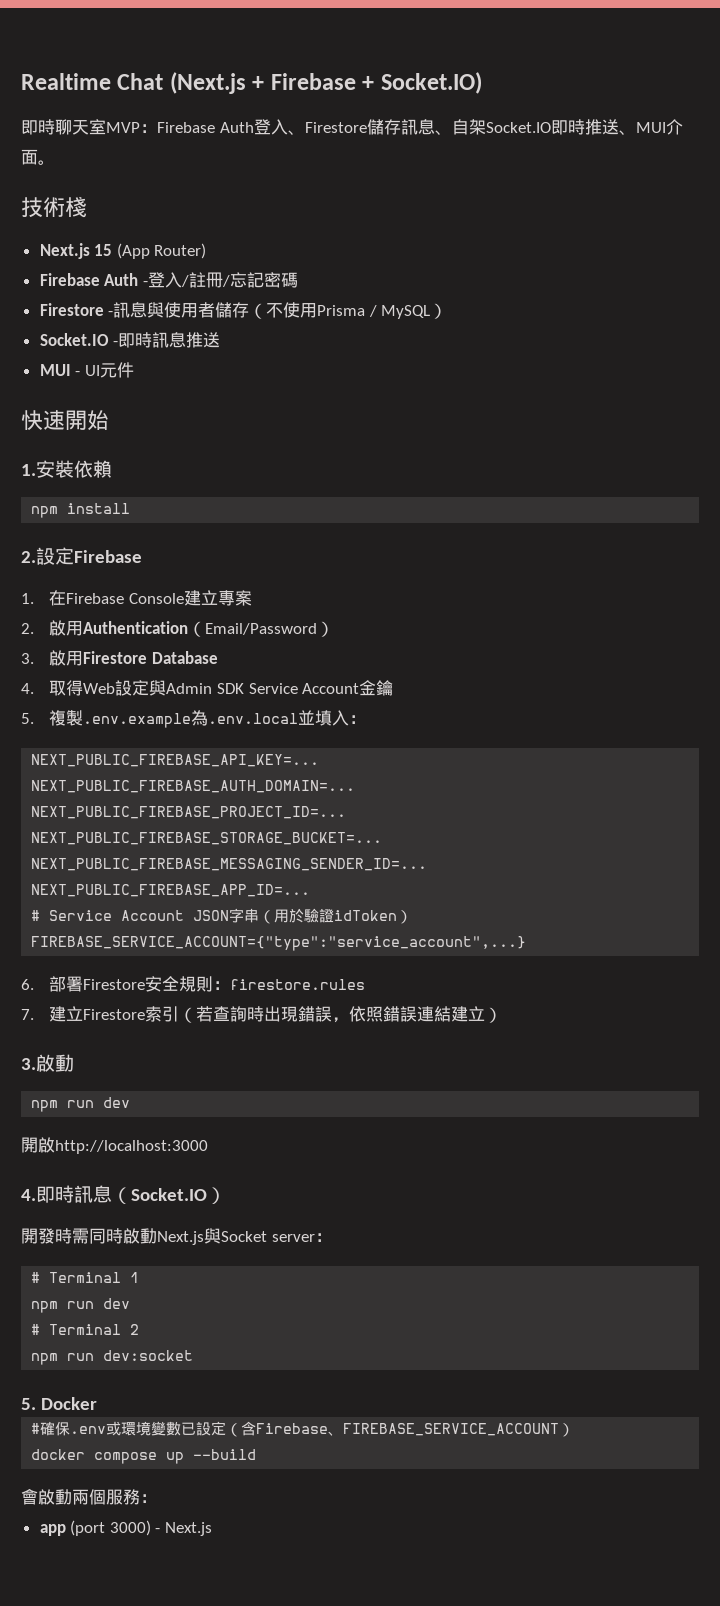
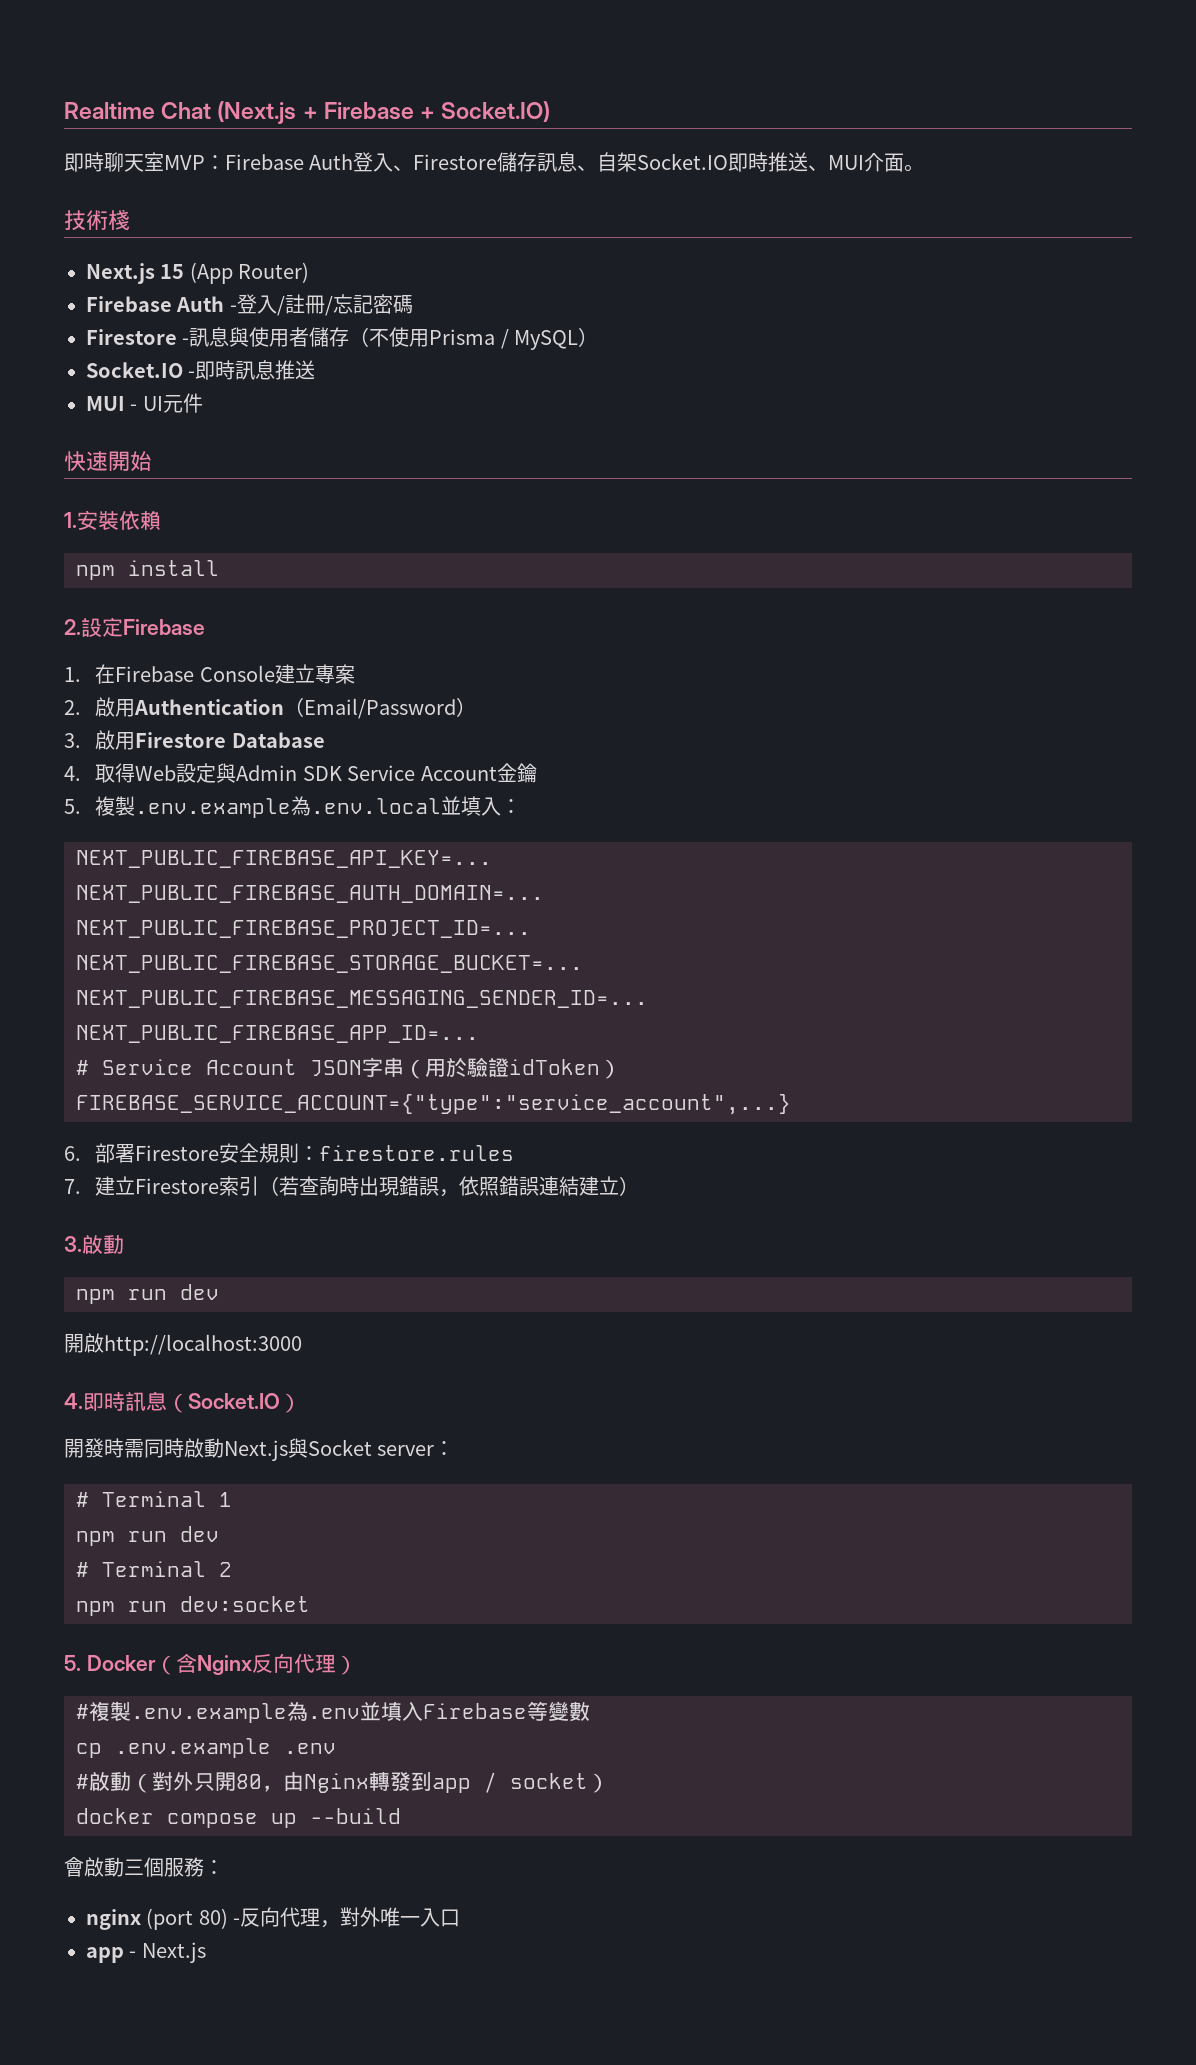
[31,1421,560,1437] // #確保.env或環境變數已設定（含Firebase、FIREBASE_SERVICE_ACCOUNT -> [154,1653,357,1675] [76,1701,590,1723] [76,1738,336,1758] [76,1772,588,1793] （含Nginx反向代理） // #複製.env.example為.env並填入Firebase等變數 // cp .env.example .env // #啟動（對外只開80，由Nginx轉發到app / socket
[72,1489,89,1505] 兩 -> [124,1859,144,1875] 三
[39,1520,151,1536] // app (port 3000) -> [86,1907,461,1930] [86,1947,124,1963] // nginx (port 80) -反向代理，對外唯一入口 // app

